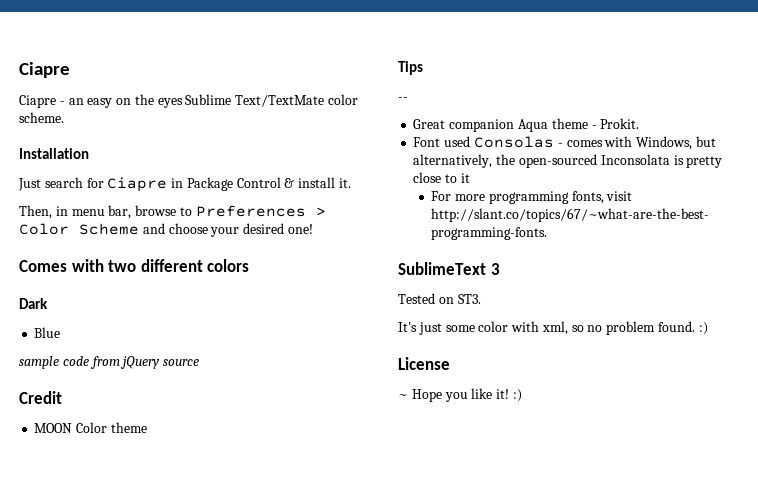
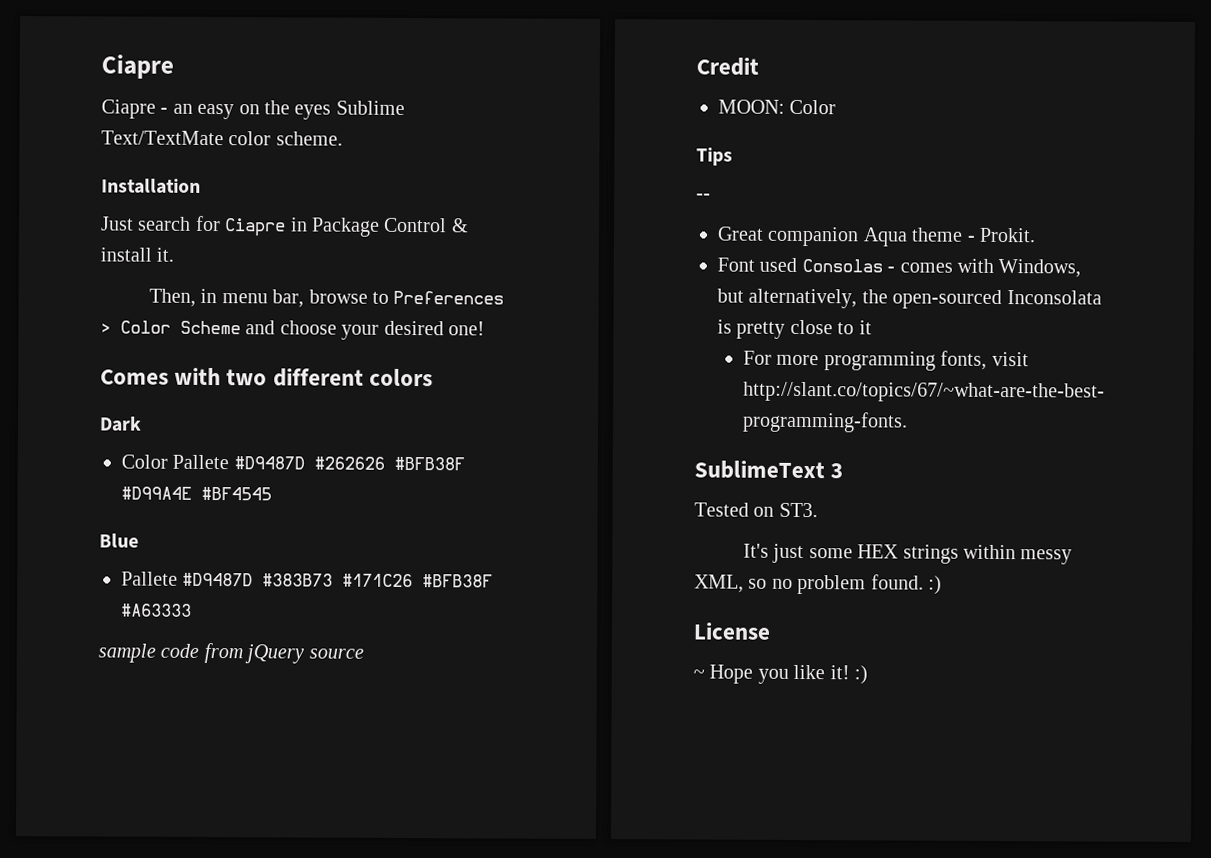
[34,327,61,338] Blue -> [121,454,465,471] [121,486,272,501] [99,533,139,548] [121,571,494,588] [121,603,192,617] Color Pallete #D9487D #262626 #BFB38F #D99A4E #BF4545 // Blue // Pallete #D9487D #383B73 #171C26 #BFB38F #A63333
[34,422,147,433] MOON Color theme -> [718,99,837,115] MOON: Color
[478,321,568,335] color with xml, -> [857,544,1073,565] [694,574,744,593] HEX strings within messy XML,

